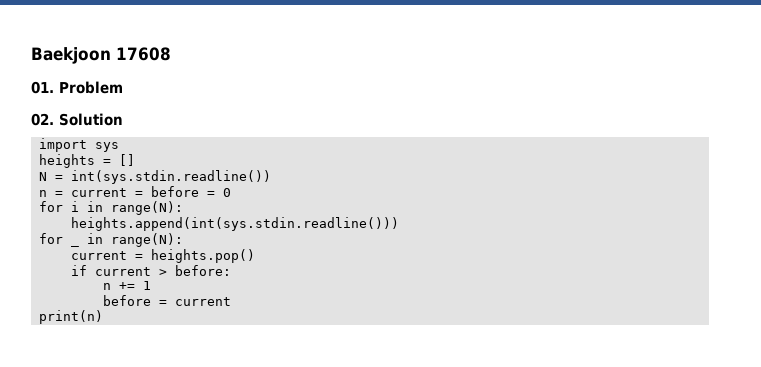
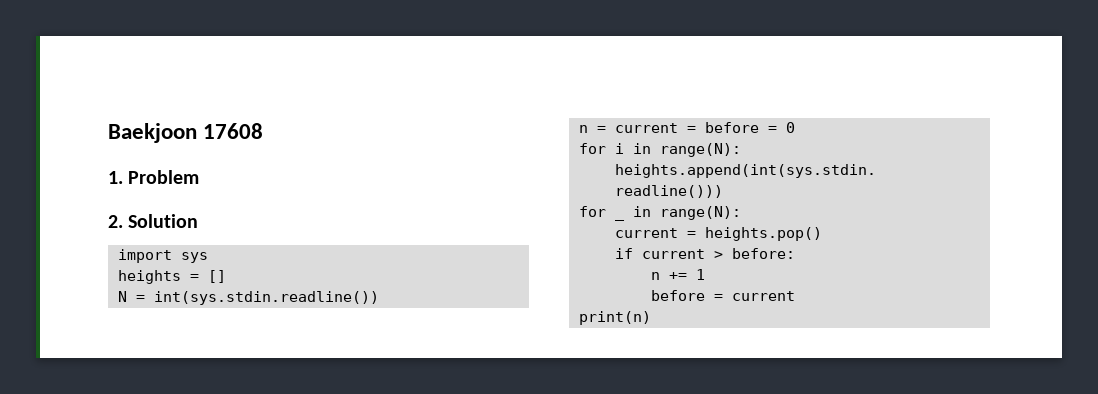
[31,81,54,94] 01. -> [108,171,123,184] 1.
[31,113,54,126] 02. -> [108,215,123,228] 2.

